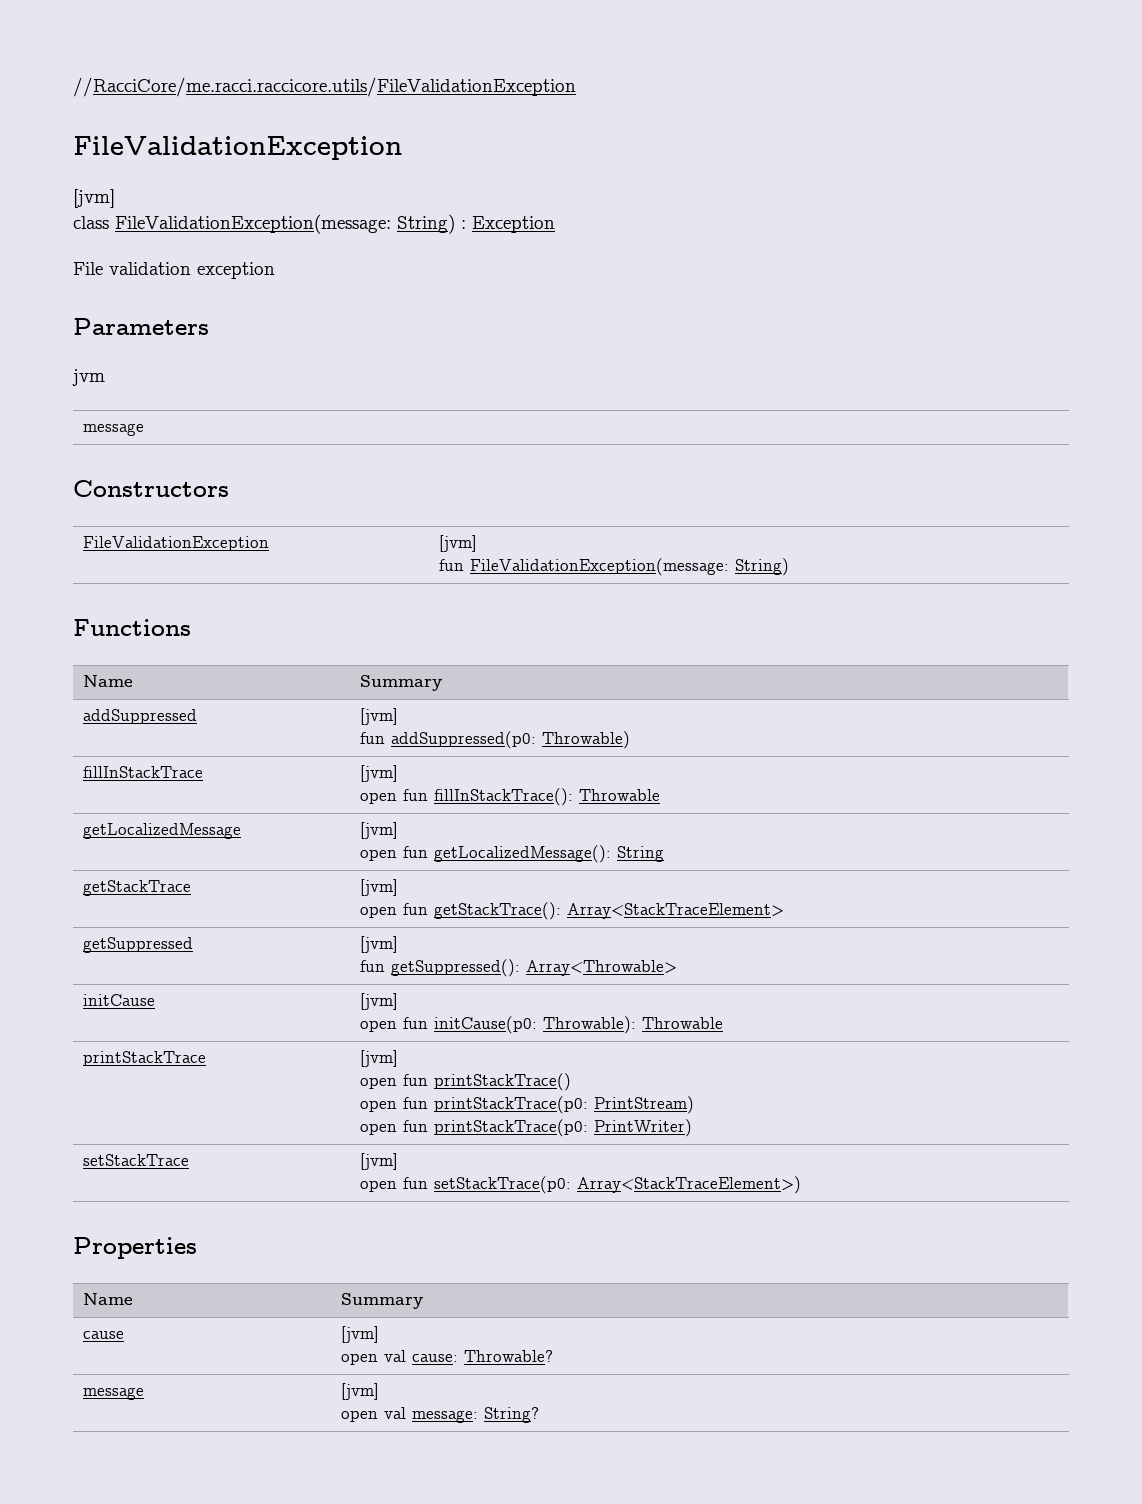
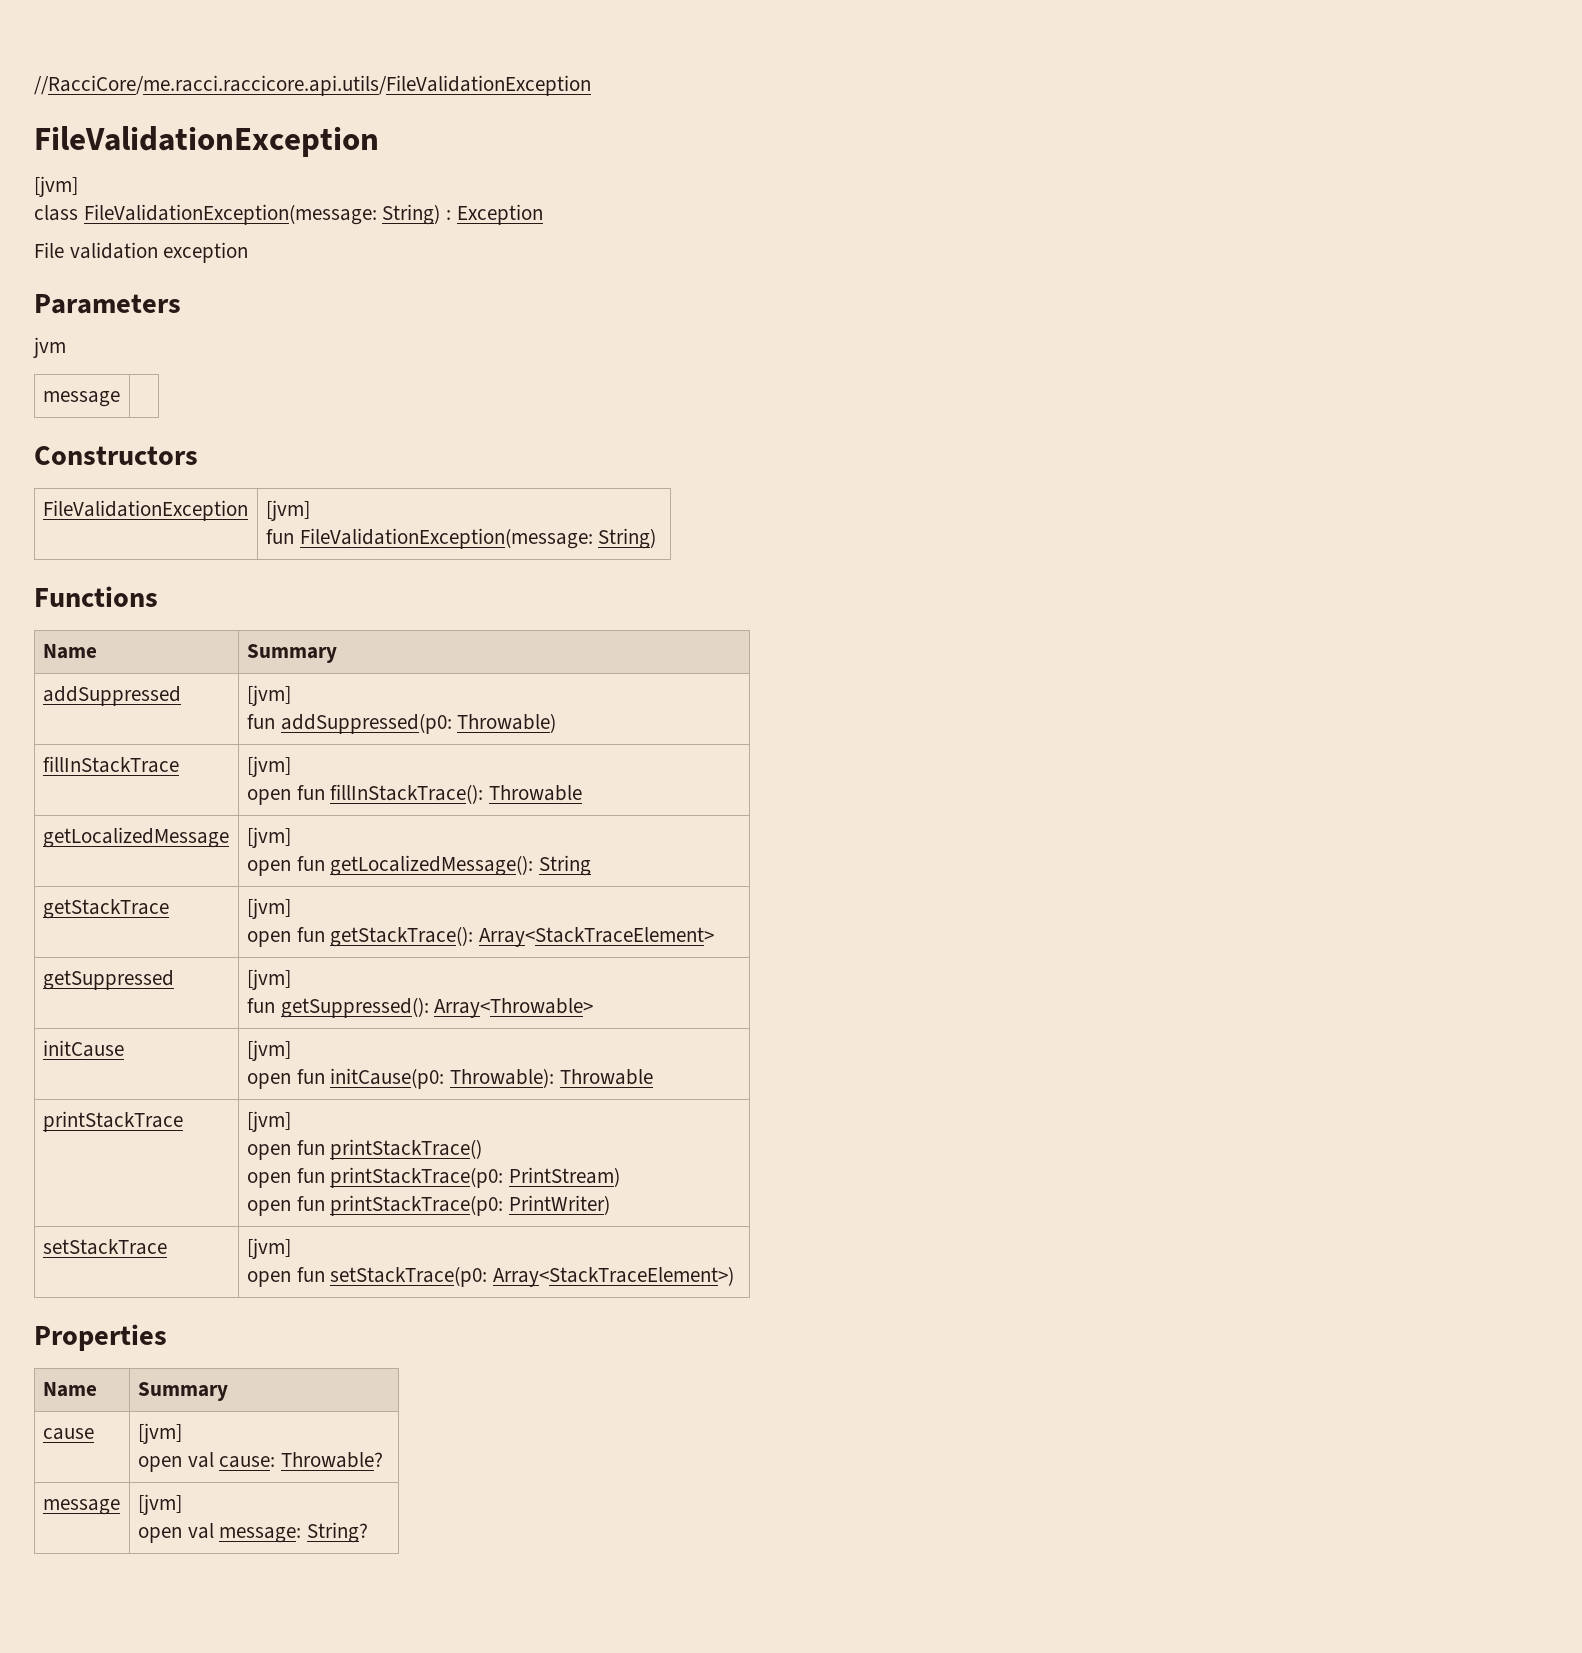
[73,77,576,97] //RacciCore/me.racci.raccicore.utils/FileValidationException -> [34,75,591,96] //RacciCore/me.racci.raccicore.api.utils/FileValidationException

